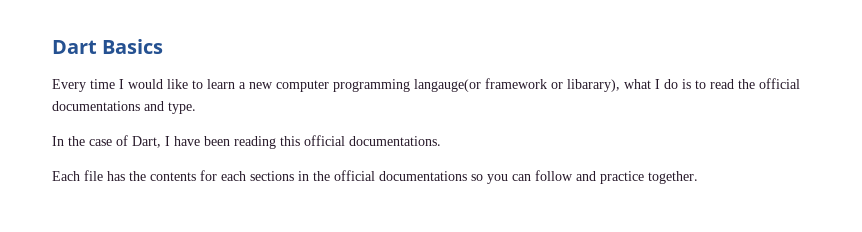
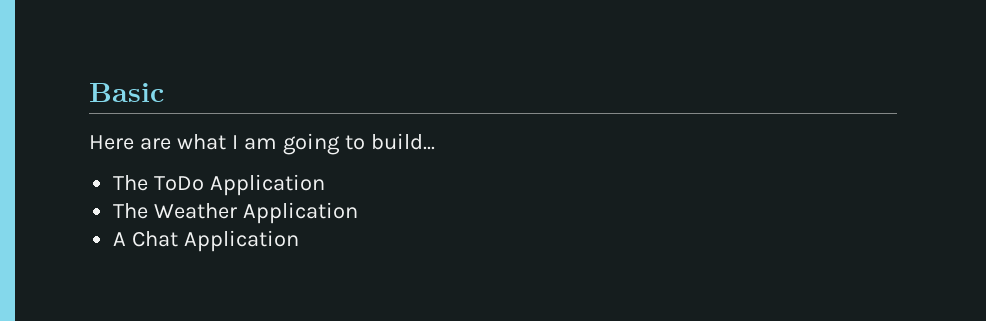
[52,39,164,54] [52,78,800,92] [52,101,196,114] [52,135,441,149] [52,170,698,184] Dart Basics // Every time I would like to learn a new computer programming langauge(or framework or libarary), what I do is to read the official documentations and type. // In the case of Dart, I have been reading this official documentations. // Each file has the contents for each sections in the official documentations so you can follow and practice together. -> [89,83,164,102] [89,133,435,155] [113,174,326,196] [113,202,359,224] [113,230,300,252] Basic // Here are what I am going to build... // The ToDo Application // The Weather Application // A Chat Application

